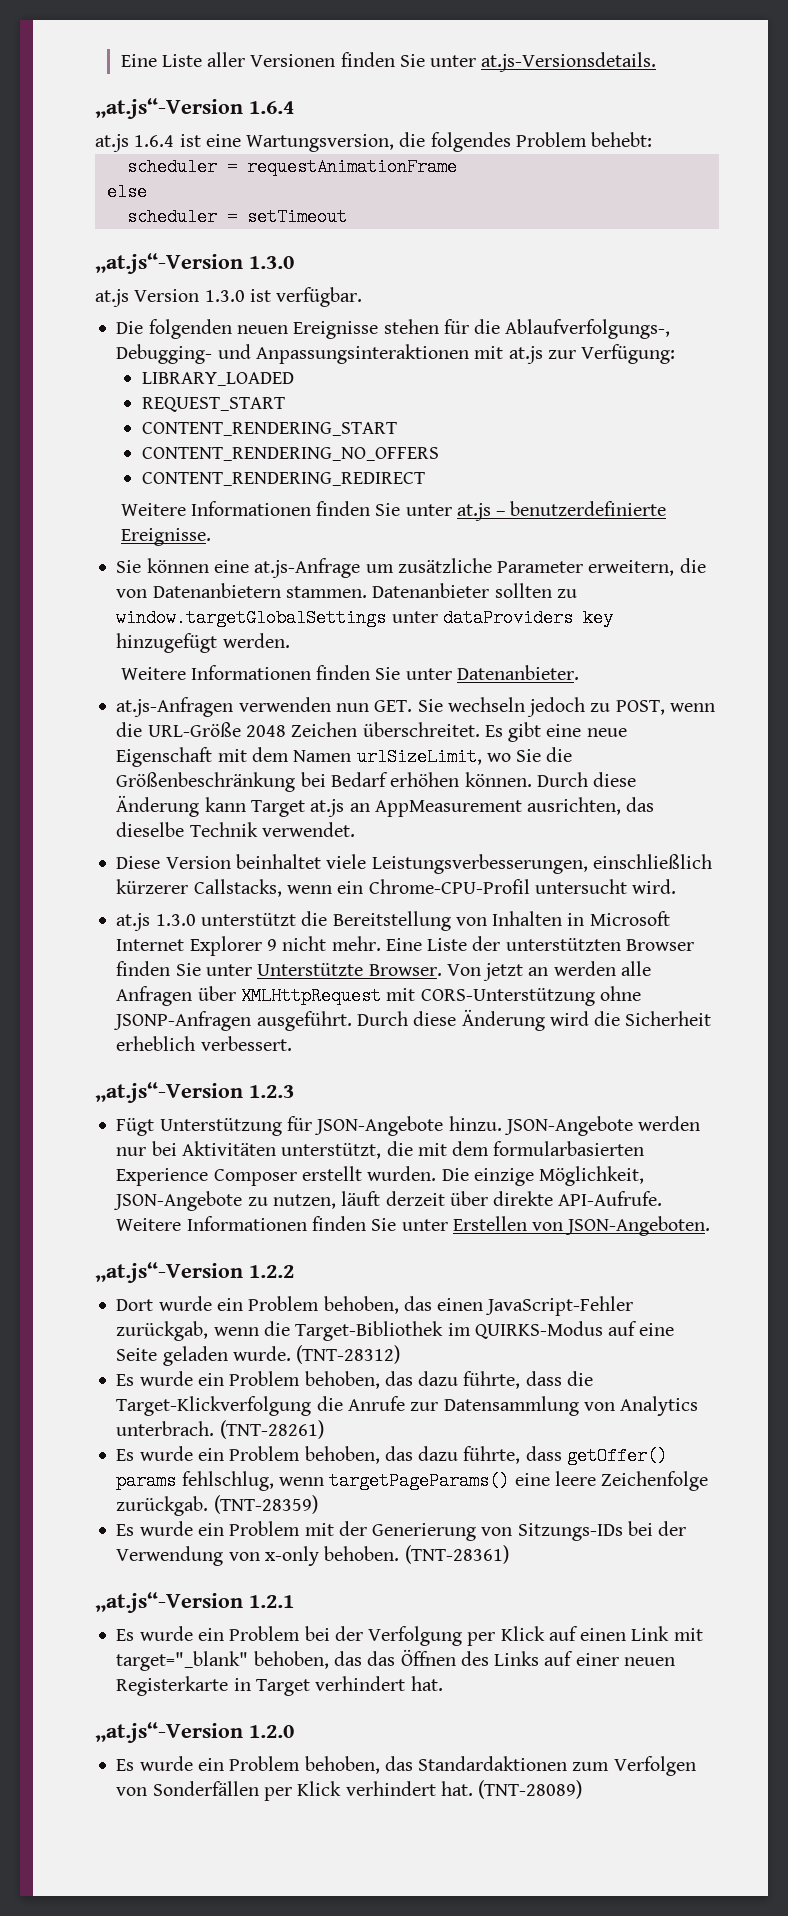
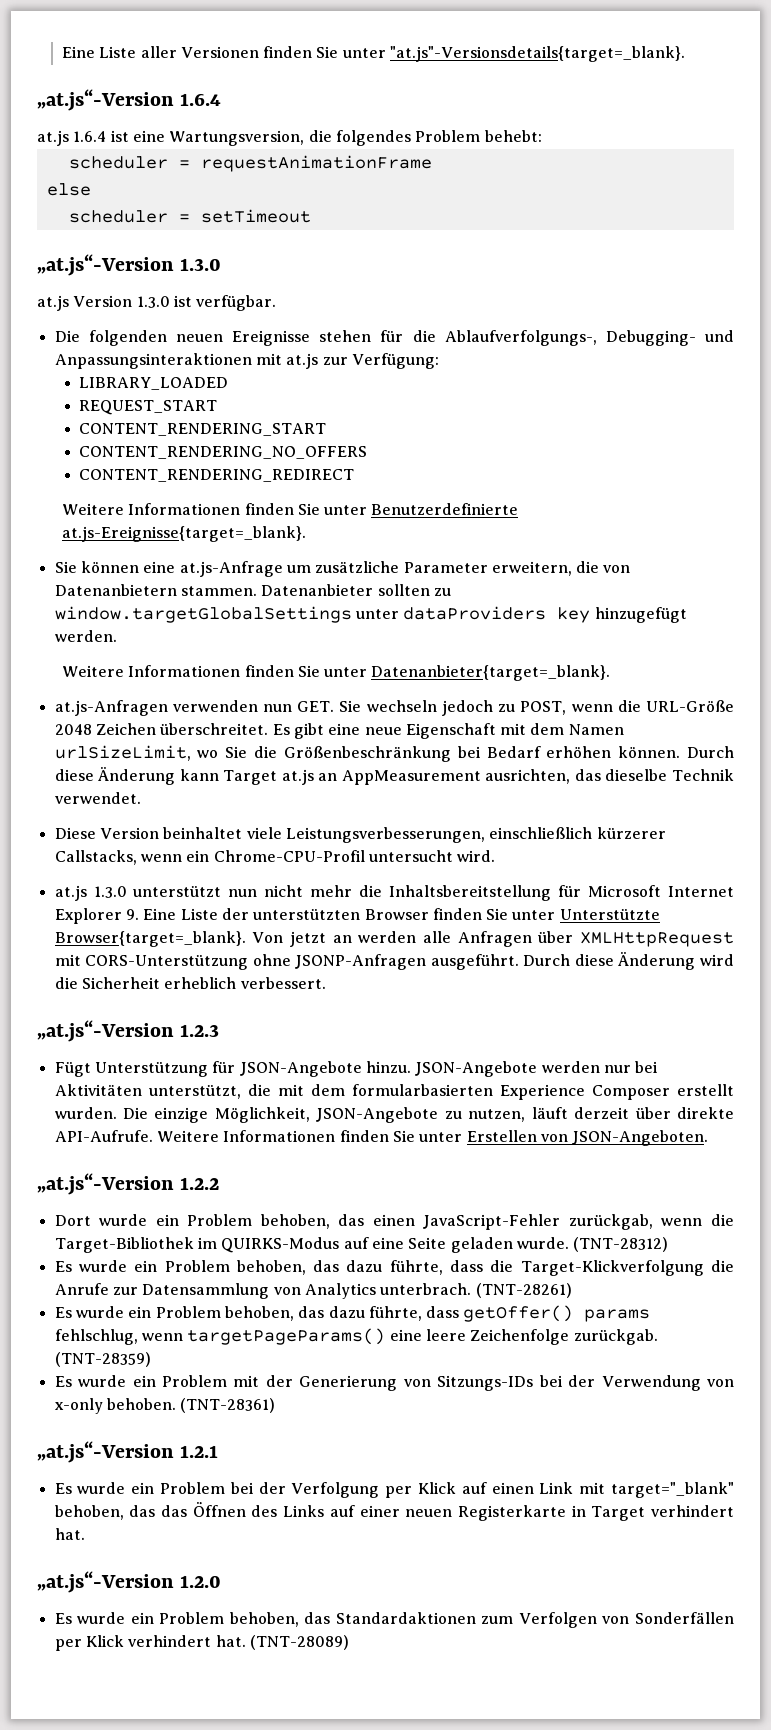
[481,52,657,72] at.js-Versionsdetails. -> [390,46,686,62] "at.js"-Versionsdetails{target=_blank}.
[456,501,667,521] [120,528,211,546] at.js – benutzerdefinierte Ereignisse. -> [371,503,519,515] [61,526,306,542] Benutzerdefinierte at.js-Ereignisse{target=_blank}.
[456,665,579,680] Datenanbieter. -> [371,665,611,681] Datenanbieter{target=_blank}.
[301,911,670,931] [116,936,381,956] die Bereitstellung von Inhalten in Microsoft Internet Explorer 9 nicht mehr. -> [228,885,735,901] [54,908,139,924] nun nicht mehr die Inhaltsbereitstellung für Microsoft Internet Explorer 9.
[368,964,442,976] Browser. -> [54,931,246,947] Browser{target=_blank}.

